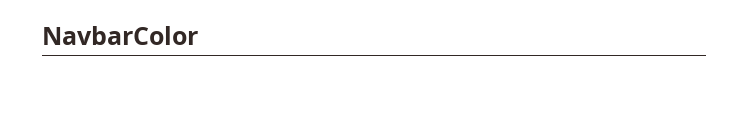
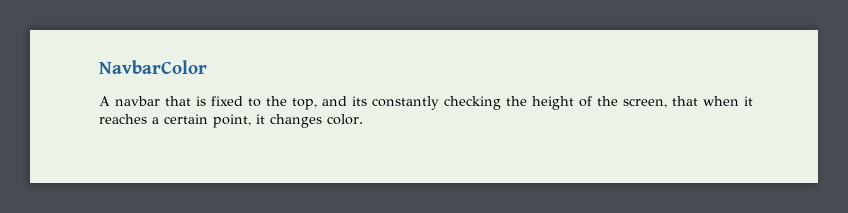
(198, 35) none -> [99,96,753,110] [99,114,363,128] // A navbar that is fixed to the top, and its constantly checking the height of the screen, that when it reaches a certain point, it changes color.

